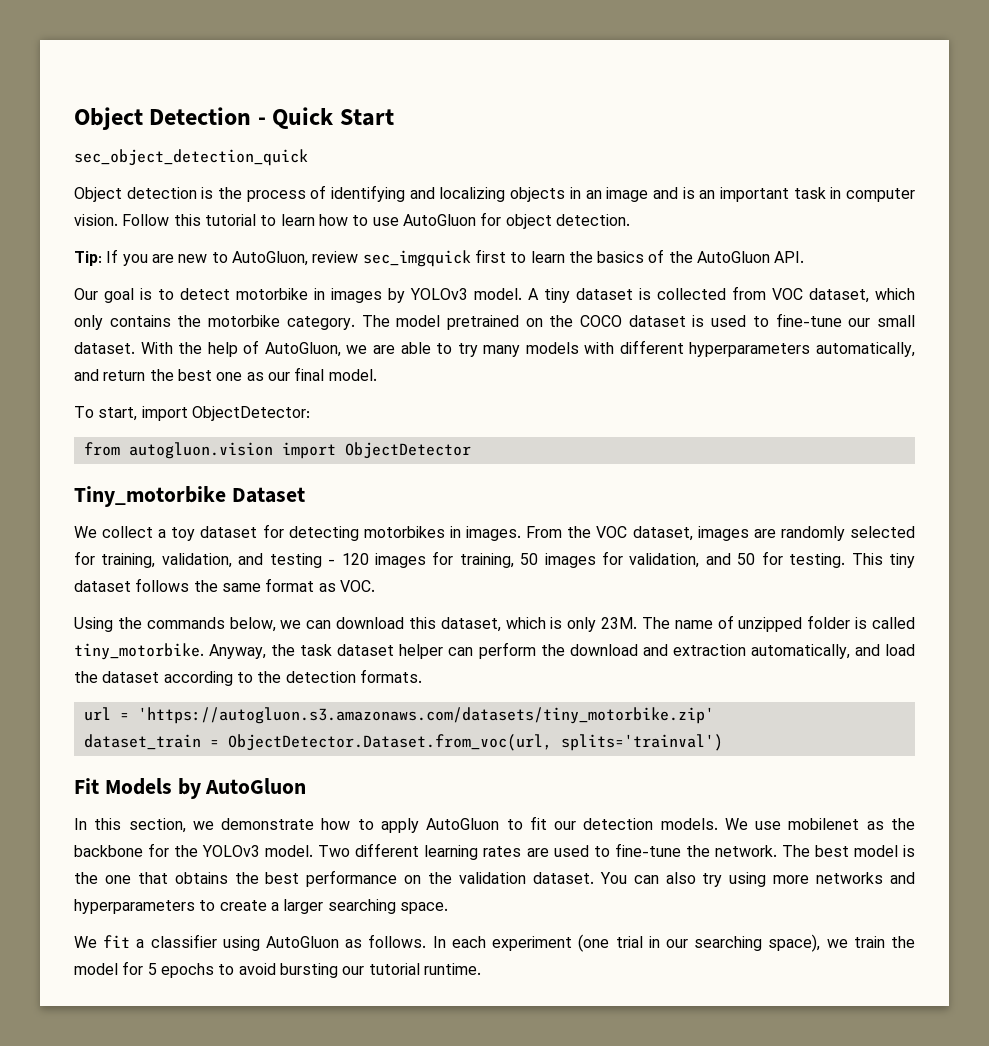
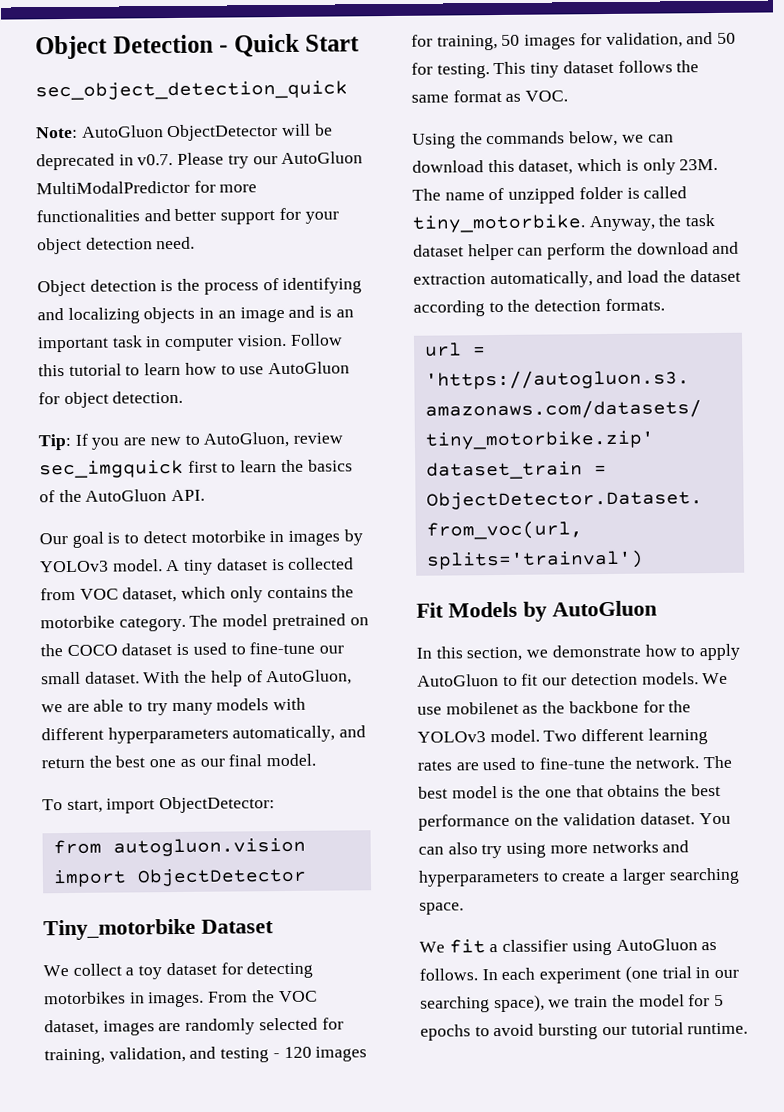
(308, 157) none -> [36,123,333,142] [36,151,364,171] [36,180,258,195] [36,207,339,225] [37,236,196,255] // Note: AutoGluon ObjectDetector will be deprecated in v0.7. Please try our AutoGluon MultiModalPredictor for more functionalities and better support for your object detection need.

